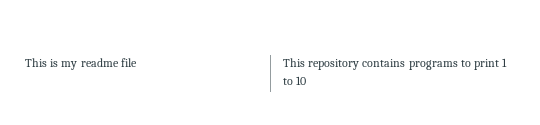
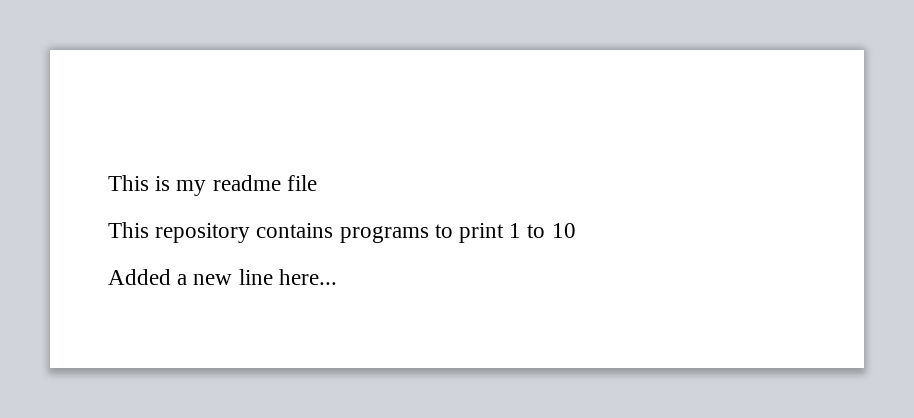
(307, 80) none -> [108,269,337,285] // Added a new line here...

